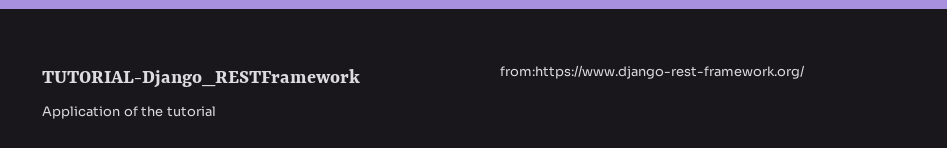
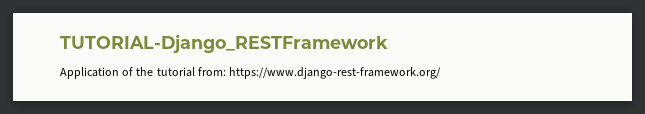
[500,65,805,79] from:https://www.django-rest-framework.org/ -> [197,67,442,79] from: https://www.django-rest-framework.org/

